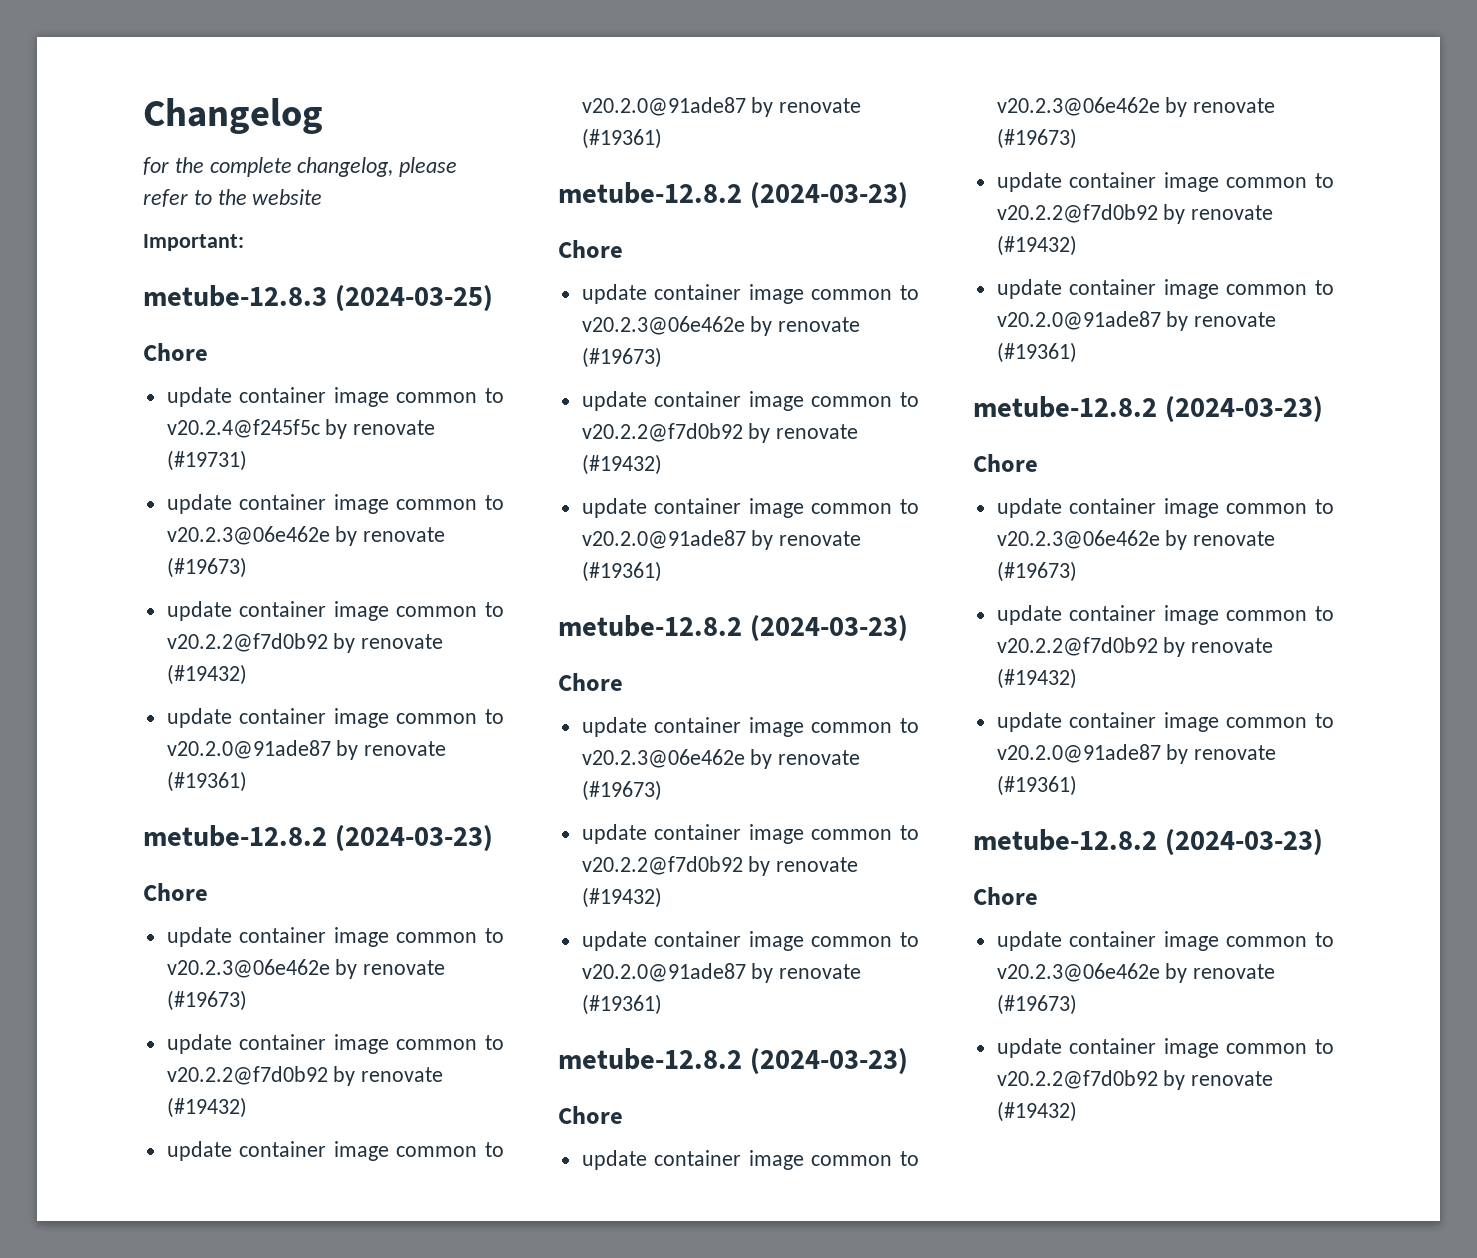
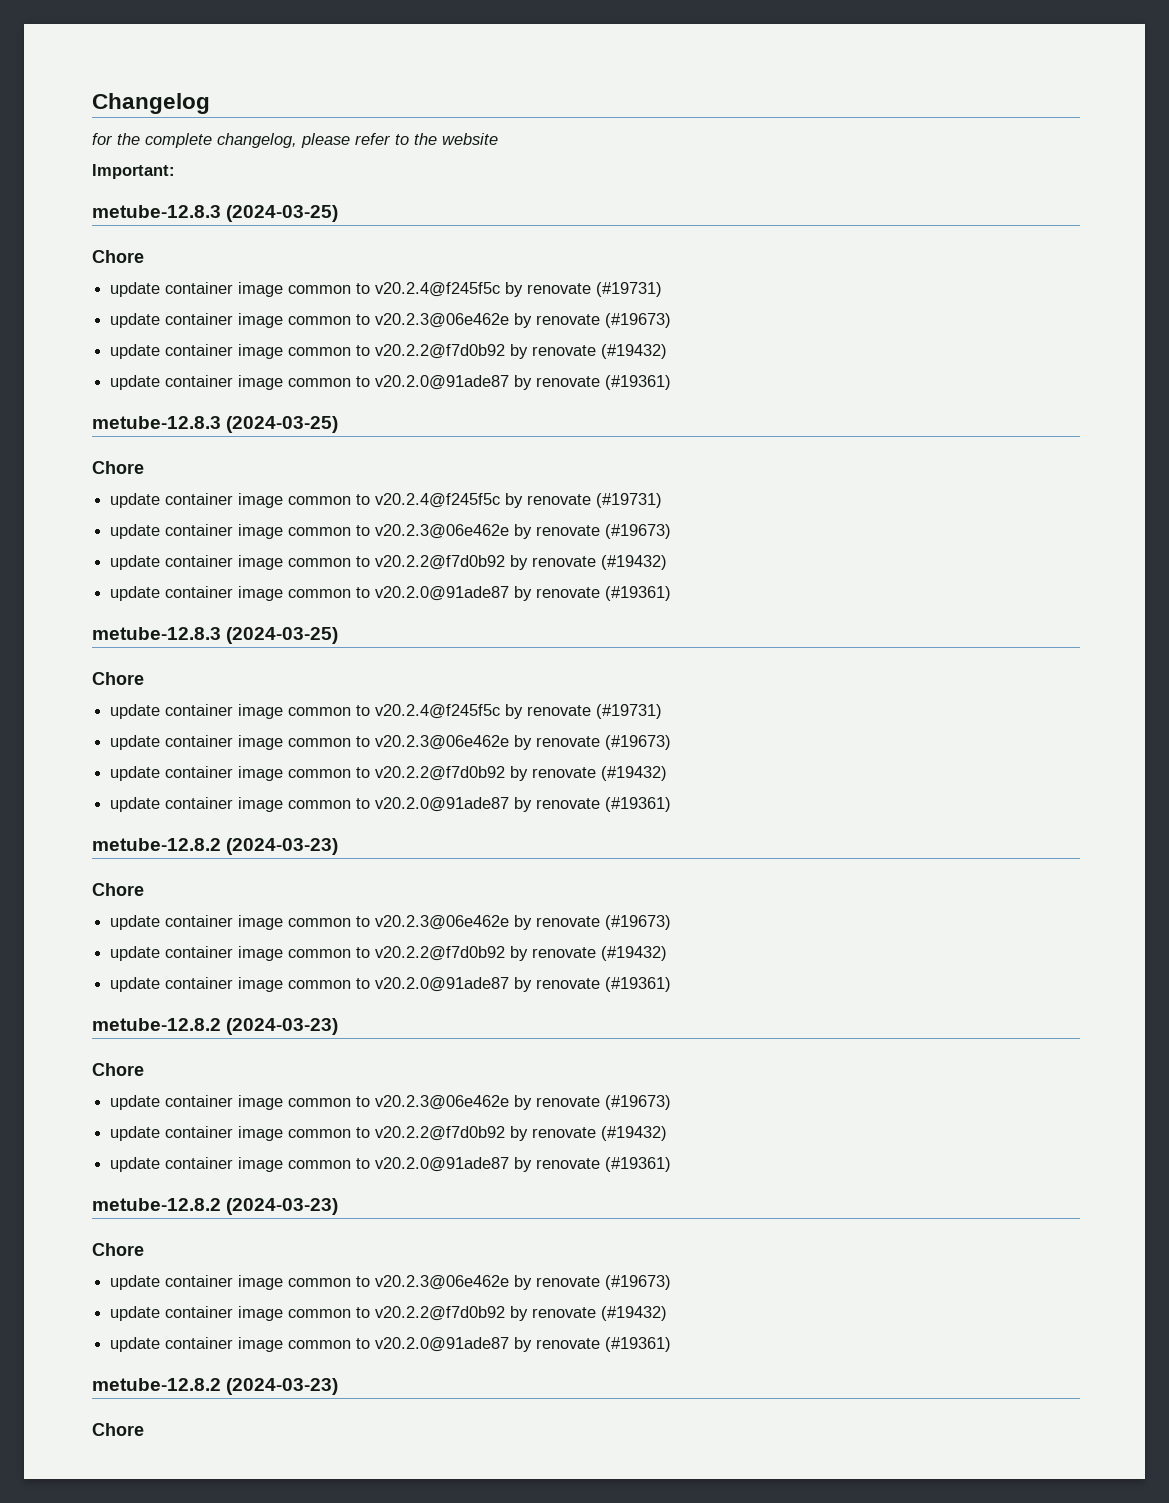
(247, 781) none -> [92,416,339,433] [92,461,144,474] [110,493,663,508] [110,524,672,539] [110,555,668,570] [110,586,672,601] [92,627,339,644] [92,672,144,685] [110,704,663,719] [110,735,672,750] [110,766,668,781] [110,797,672,812] // metube-12.8.3 (2024-03-25) // Chore // update container image common to v20.2.4@f245f5c by renovate (#19731) // update container image common to v20.2.3@06e462e by renovate (#19673) // update container image common to v20.2.2@f7d0b92 by renovate (#19432) // update container image common to v20.2.0@91ade87 by renovate (#19361) // metube-12.8.3 (2024-03-25) // Chore // update container image common to v20.2.4@f245f5c by renovate (#19731) // update container image common to v20.2.3@06e462e by renovate (#19673) // update container image common to v20.2.2@f7d0b92 by renovate (#19432) // update container image common to v20.2.0@91ade87 by renovate (#19361)
[581,1150,919,1170] [996,97,1276,117] [996,128,1077,149] [996,172,1334,192] [996,204,1274,224] [996,235,1077,256] [996,279,1334,299] [996,311,1277,331] [996,342,1077,363] [973,396,1323,423] [973,454,1038,472] [996,498,1334,518] [996,530,1276,550] [996,561,1077,582] [996,605,1334,625] [996,637,1274,657] [996,668,1077,689] [996,712,1334,732] [996,744,1277,764] [996,775,1077,796] [973,829,1323,856] [973,887,1038,905] [996,931,1334,951] [996,963,1276,983] [996,994,1077,1015] [996,1038,1334,1058] [996,1070,1274,1090] [996,1101,1077,1122] // update container image common to v20.2.3@06e462e by renovate (#19673) // update container image common to v20.2.2@f7d0b92 by renovate (#19432) // update container image common to v20.2.0@91ade87 by renovate (#19361) // metube-12.8.2 (2024-03-23) // Chore // update container image common to v20.2.3@06e462e by renovate (#19673) // update container image common to v20.2.2@f7d0b92 by renovate (#19432) // update container image common to v20.2.0@91ade87 by renovate (#19361) // metube-12.8.2 (2024-03-23) // Chore // update container image common to v20.2.3@06e462e by renovate (#19673) // update container image common to v20.2.2@f7d0b92 by renovate (#19432) -> (144, 1429) none

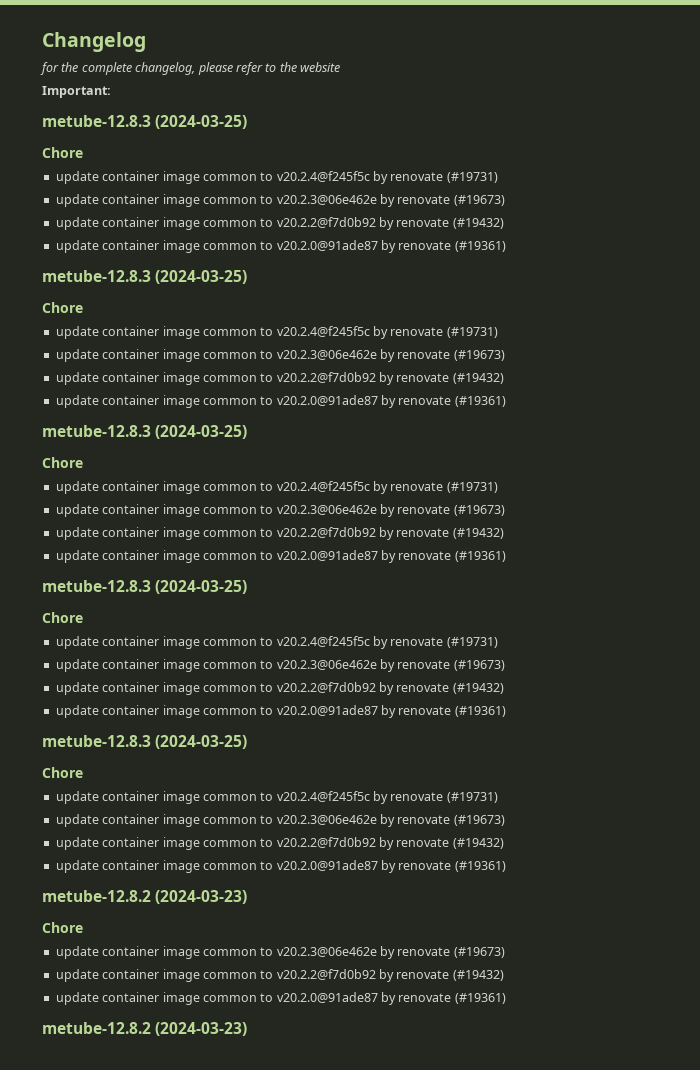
(672, 804) none -> [42,580,248,594] [42,612,83,623] [55,636,498,649] [55,659,505,672] [55,682,504,695] [55,705,506,718] [42,735,248,749] [42,767,83,778] [55,791,498,804] [55,814,505,827] [55,837,504,850] [55,860,506,873] // metube-12.8.3 (2024-03-25) // Chore // update container image common to v20.2.4@f245f5c by renovate (#19731) // update container image common to v20.2.3@06e462e by renovate (#19673) // update container image common to v20.2.2@f7d0b92 by renovate (#19432) // update container image common to v20.2.0@91ade87 by renovate (#19361) // metube-12.8.3 (2024-03-25) // Chore // update container image common to v20.2.4@f245f5c by renovate (#19731) // update container image common to v20.2.3@06e462e by renovate (#19673) // update container image common to v20.2.2@f7d0b92 by renovate (#19432) // update container image common to v20.2.0@91ade87 by renovate (#19361)
[92,1063,144,1076] [110,1095,672,1110] [110,1126,668,1141] [110,1157,672,1172] [92,1198,339,1215] [92,1243,144,1256] [110,1275,672,1290] [110,1306,668,1321] [110,1337,672,1352] [92,1378,339,1395] [92,1423,144,1436] // Chore // update container image common to v20.2.3@06e462e by renovate (#19673) // update container image common to v20.2.2@f7d0b92 by renovate (#19432) // update container image common to v20.2.0@91ade87 by renovate (#19361) // metube-12.8.2 (2024-03-23) // Chore // update container image common to v20.2.3@06e462e by renovate (#19673) // update container image common to v20.2.2@f7d0b92 by renovate (#19432) // update container image common to v20.2.0@91ade87 by renovate (#19361) // metube-12.8.2 (2024-03-23) // Chore -> (248, 1029) none

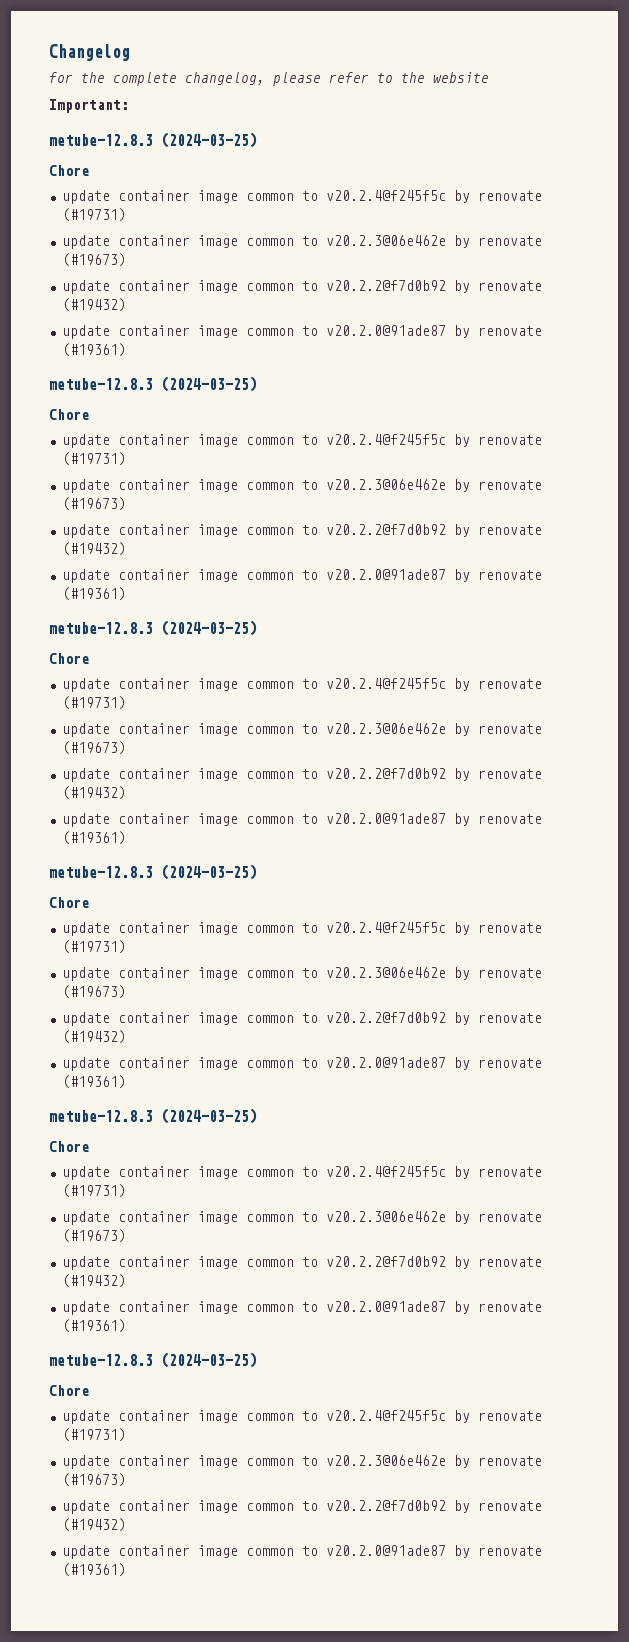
[42,890,248,904] [42,922,83,933] metube-12.8.2 (2024-03-23) // Chore -> [49,1352,257,1368] [49,1385,89,1396] [61,1410,542,1424] [61,1428,126,1442] metube-12.8.3 (2024-03-25) // Chore // update container image common to v20.2.4@f245f5c by renovate (#19731)
[42,1022,248,1036] // metube-12.8.2 (2024-03-23) -> (126, 1570) none

